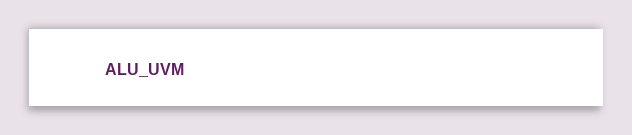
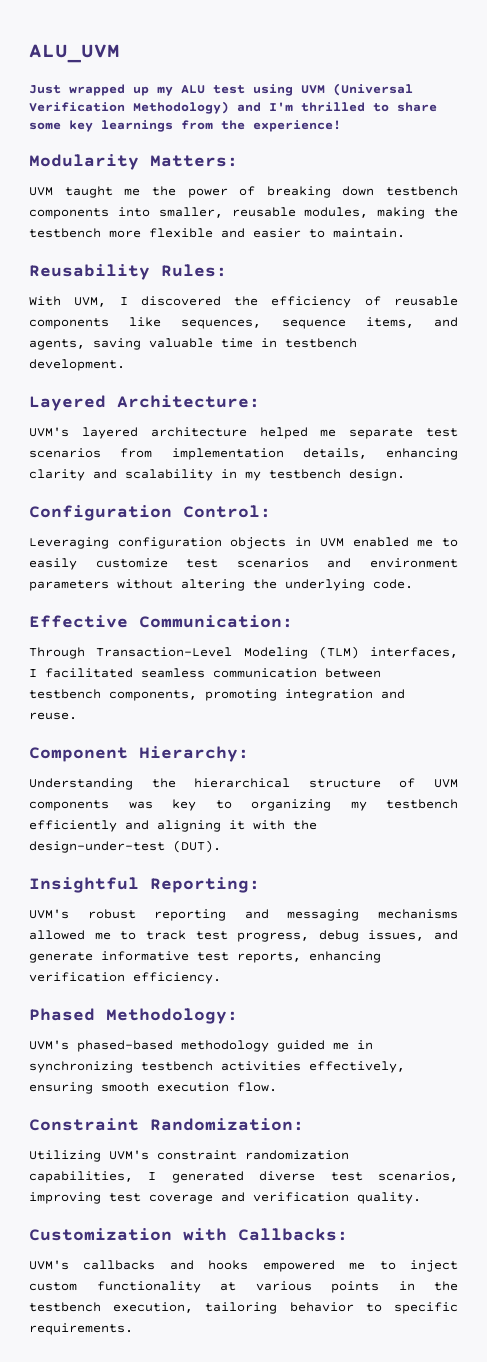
(184, 70) none -> [29,83,413,96] [29,101,437,114] [29,120,341,132] [29,154,238,170] [29,186,458,198] [29,207,458,219] [29,228,405,238] [29,264,227,280] [29,296,458,308] [29,317,458,329] [29,338,357,350] [29,359,125,371] [29,395,260,411] [29,427,458,439] [29,448,458,460] [29,469,405,481] [29,505,271,521] [29,537,459,549] [29,558,458,570] [29,579,413,591] [29,615,293,628] [29,646,458,659] [29,668,381,678] [29,689,405,701] [29,712,77,720] [29,746,249,762] [29,778,459,790] [29,799,458,811] [29,820,317,832] [29,840,221,853] [29,877,260,893] [29,909,458,921] [29,930,458,942] [29,951,381,963] [29,972,221,984] [29,1008,238,1024] [29,1040,373,1052] [29,1061,405,1073] [29,1082,277,1094] [29,1118,304,1131] [29,1150,349,1162] [29,1171,458,1183] [29,1192,421,1204] [29,1228,348,1241] [29,1260,458,1272] [29,1281,458,1293] [29,1302,458,1314] [29,1323,133,1335] // Just wrapped up my ALU test using UVM (Universal Verification Methodology) and I'm thrilled to share some key learnings from the experience! // Modularity Matters: // UVM taught me the power of breaking down testbench components into smaller, reusable modules, making the testbench more flexible and easier to maintain. // Reusability Rules: // With UVM, I discovered the efficiency of reusable components like sequences, sequence items, and agents, saving valuable time in testbench development. // Layered Architecture: // UVM's layered architecture helped me separate test scenarios from implementation details, enhancing clarity and scalability in my testbench design. // Configuration Control: // Leveraging configuration objects in UVM enabled me to easily customize test scenarios and environment parameters without altering the underlying code. // Effective Communication: // Through Transaction-Level Modeling (TLM) interfaces, I facilitated seamless communication between testbench components, promoting integration and reuse. // Component Hierarchy: // Understanding the hierarchical structure of UVM components was key to organizing my testbench efficiently and aligning it with the design-under-test (DUT). // Insightful Reporting: // UVM's robust reporting and messaging mechanisms allowed me to track test progress, debug issues, and generate informative test reports, enhancing verification efficiency. // Phased Methodology: // UVM's phased-based methodology guided me in synchronizing testbench activities effectively, ensuring smooth execution flow. // Constraint Randomization: // Utilizing UVM's constraint randomization capabilities, I generated diverse test scenarios, improving test coverage and verification quality. // Customization with Callbacks: // UVM's callbacks and hooks empowered me to inject custom functionality at various points in the testbench execution, tailoring behavior to specific requirements.

